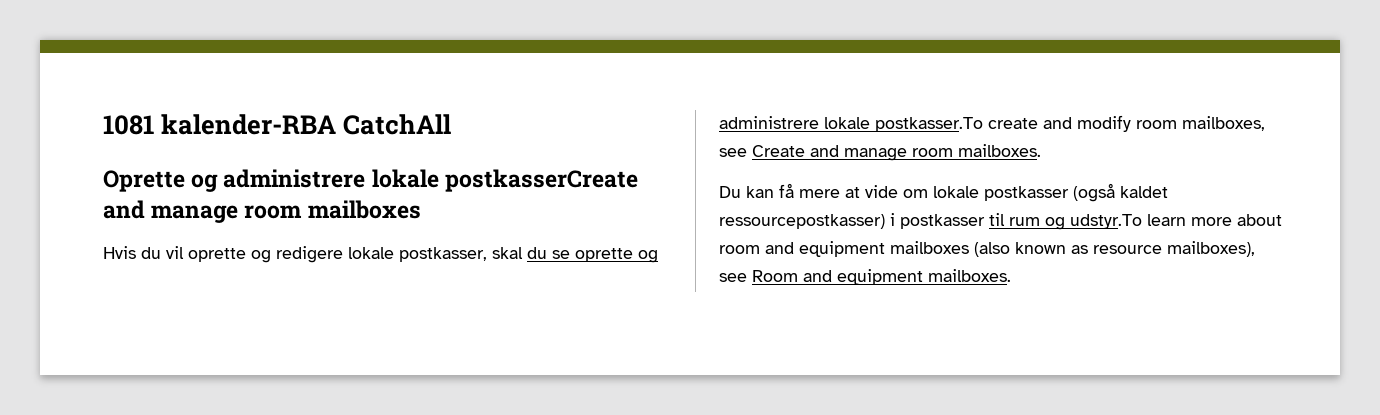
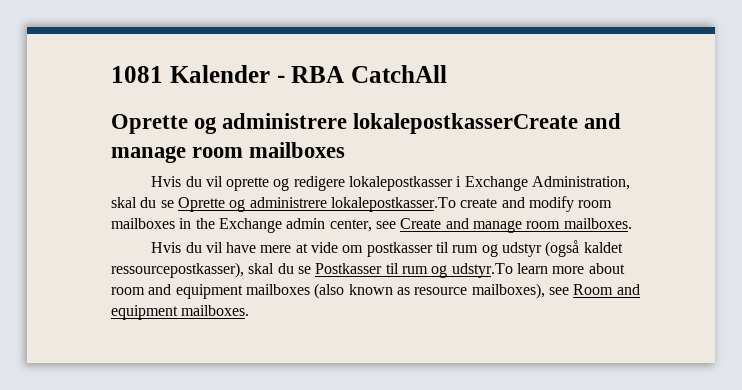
[161,114,337,135] kalender-RBA -> [169,65,345,83] Kalender - RBA
[371,169,638,192] lokale postkasserCreate -> [353,113,579,134] lokalepostkasserCreate
[348,247,658,263] [719,116,983,132] lokale postkasser, skal du se oprette og administrere lokale postkasser.To -> [349,176,631,191] [111,197,456,212] lokalepostkasser i Exchange Administration, skal du se Oprette og administrere lokalepostkasser.To
[1182,116,1265,131] mailboxes, -> [111,218,372,233] mailboxes in the Exchange admin center,
[719,183,1168,202] [719,213,985,229] Du kan få mere at vide om lokale postkasser (også kaldet ressourcepostkasser) i postkasser -> [151,240,623,257] [111,262,383,278] Hvis du vil have mere at vide om postkasser til rum og udstyr (også kaldet ressourcepostkasser), skal du se Postkasser

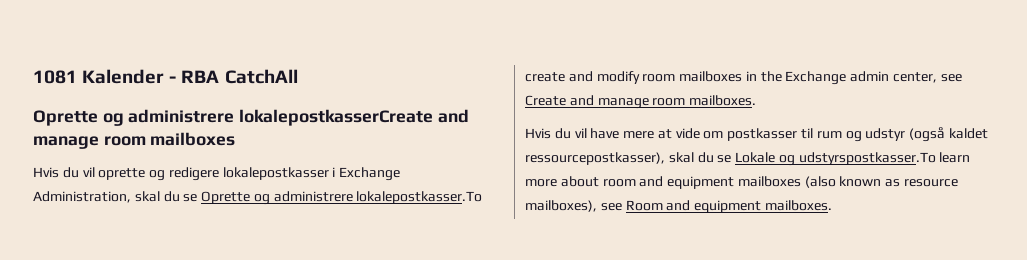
[315,263,513,278] Postkasser til rum og udstyr.To -> [735,152,936,166] Lokale og udstyrspostkasser.To

